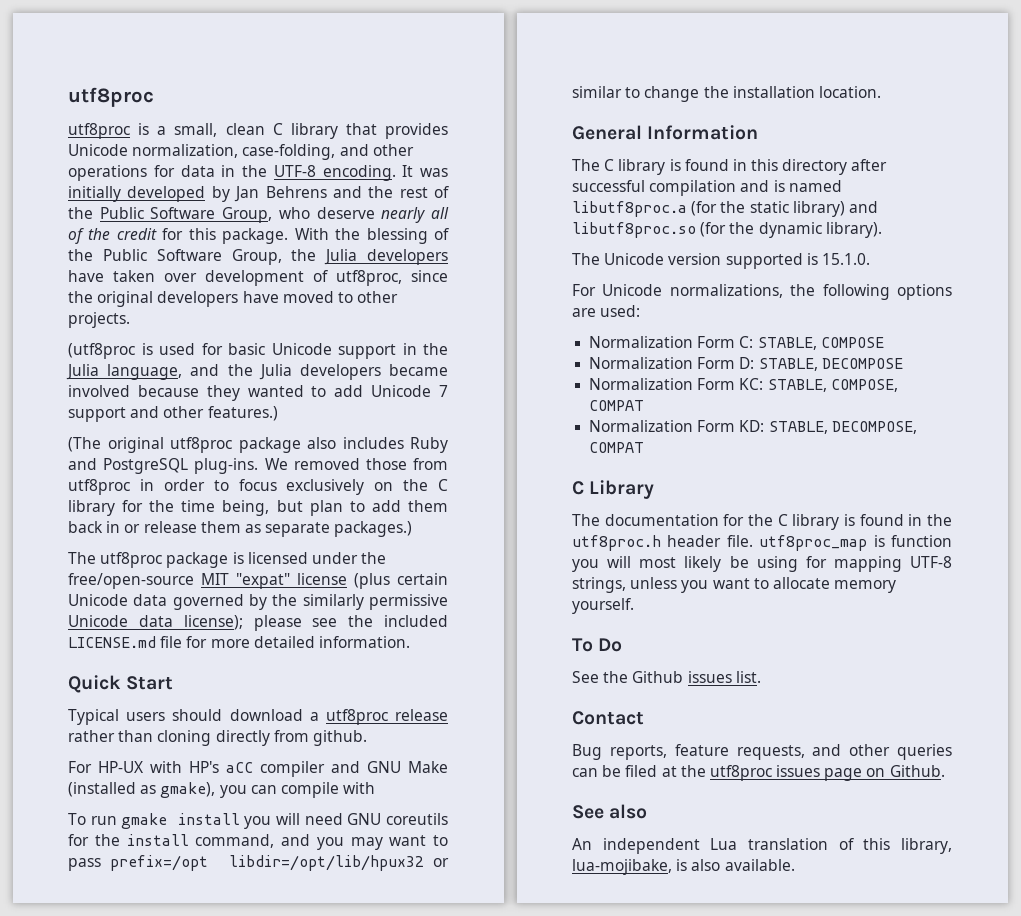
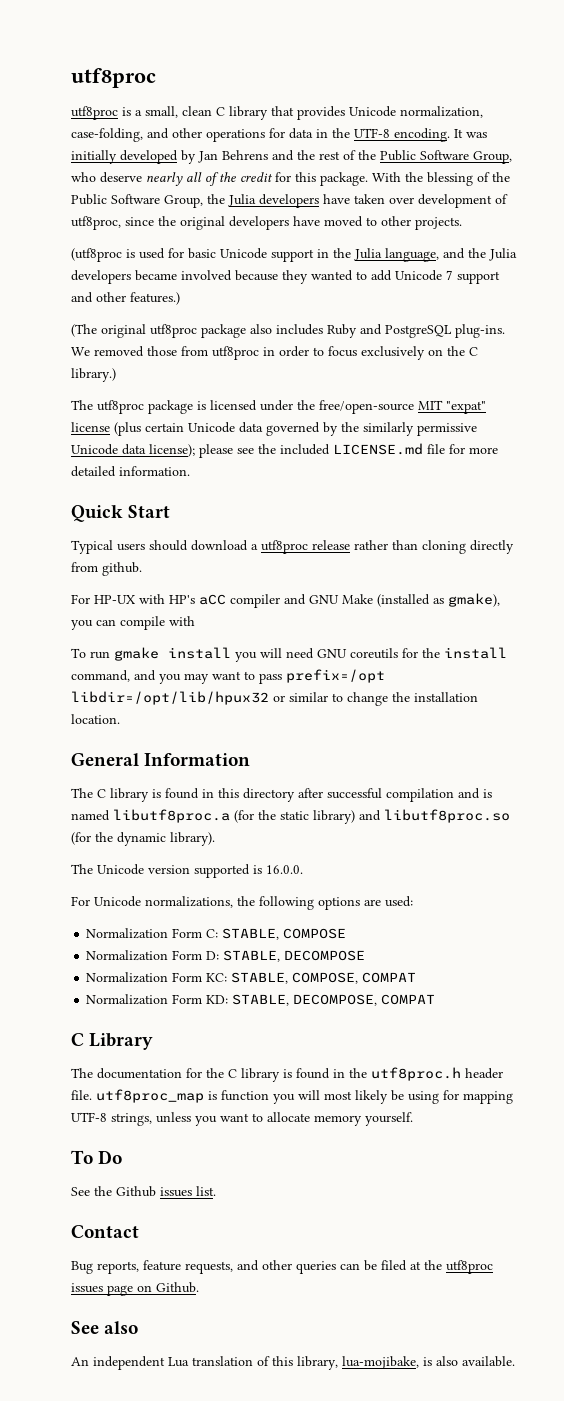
[68,500,448,516] [68,521,413,537] library for the time being, but plan to add them back in or release them as separate packages.) -> [71,368,116,382] library.)
[821,253,870,265] 15.1.0. -> [266,865,303,874] 16.0.0.

